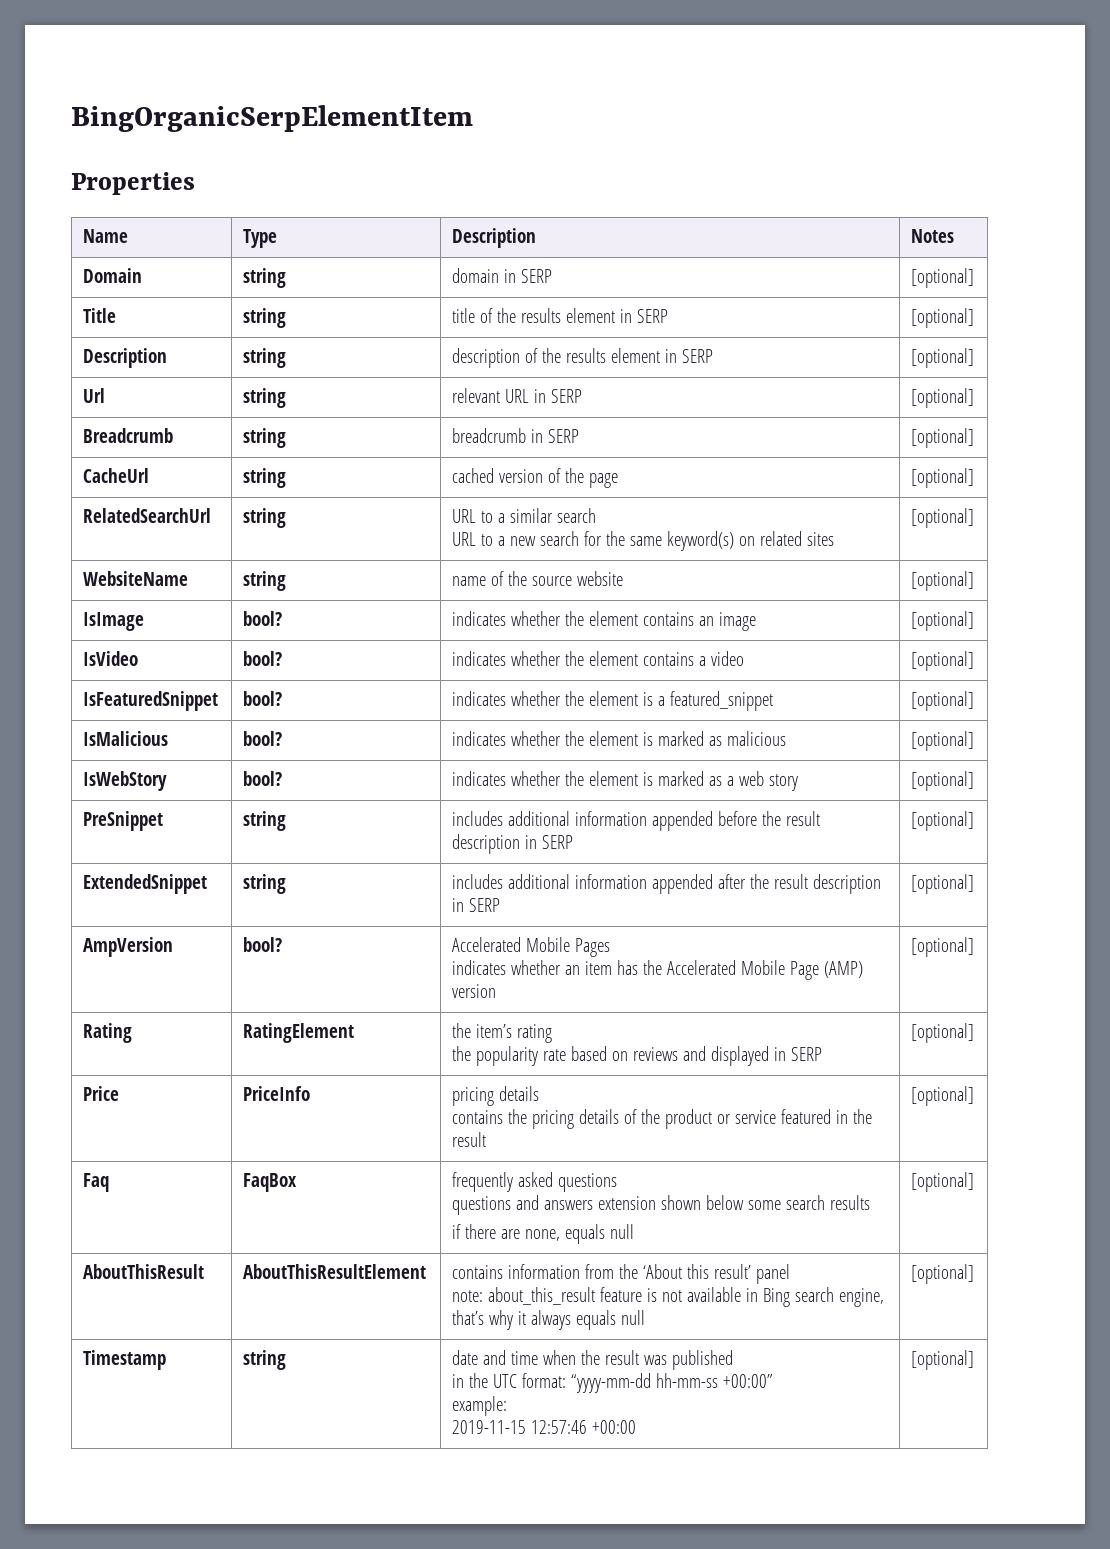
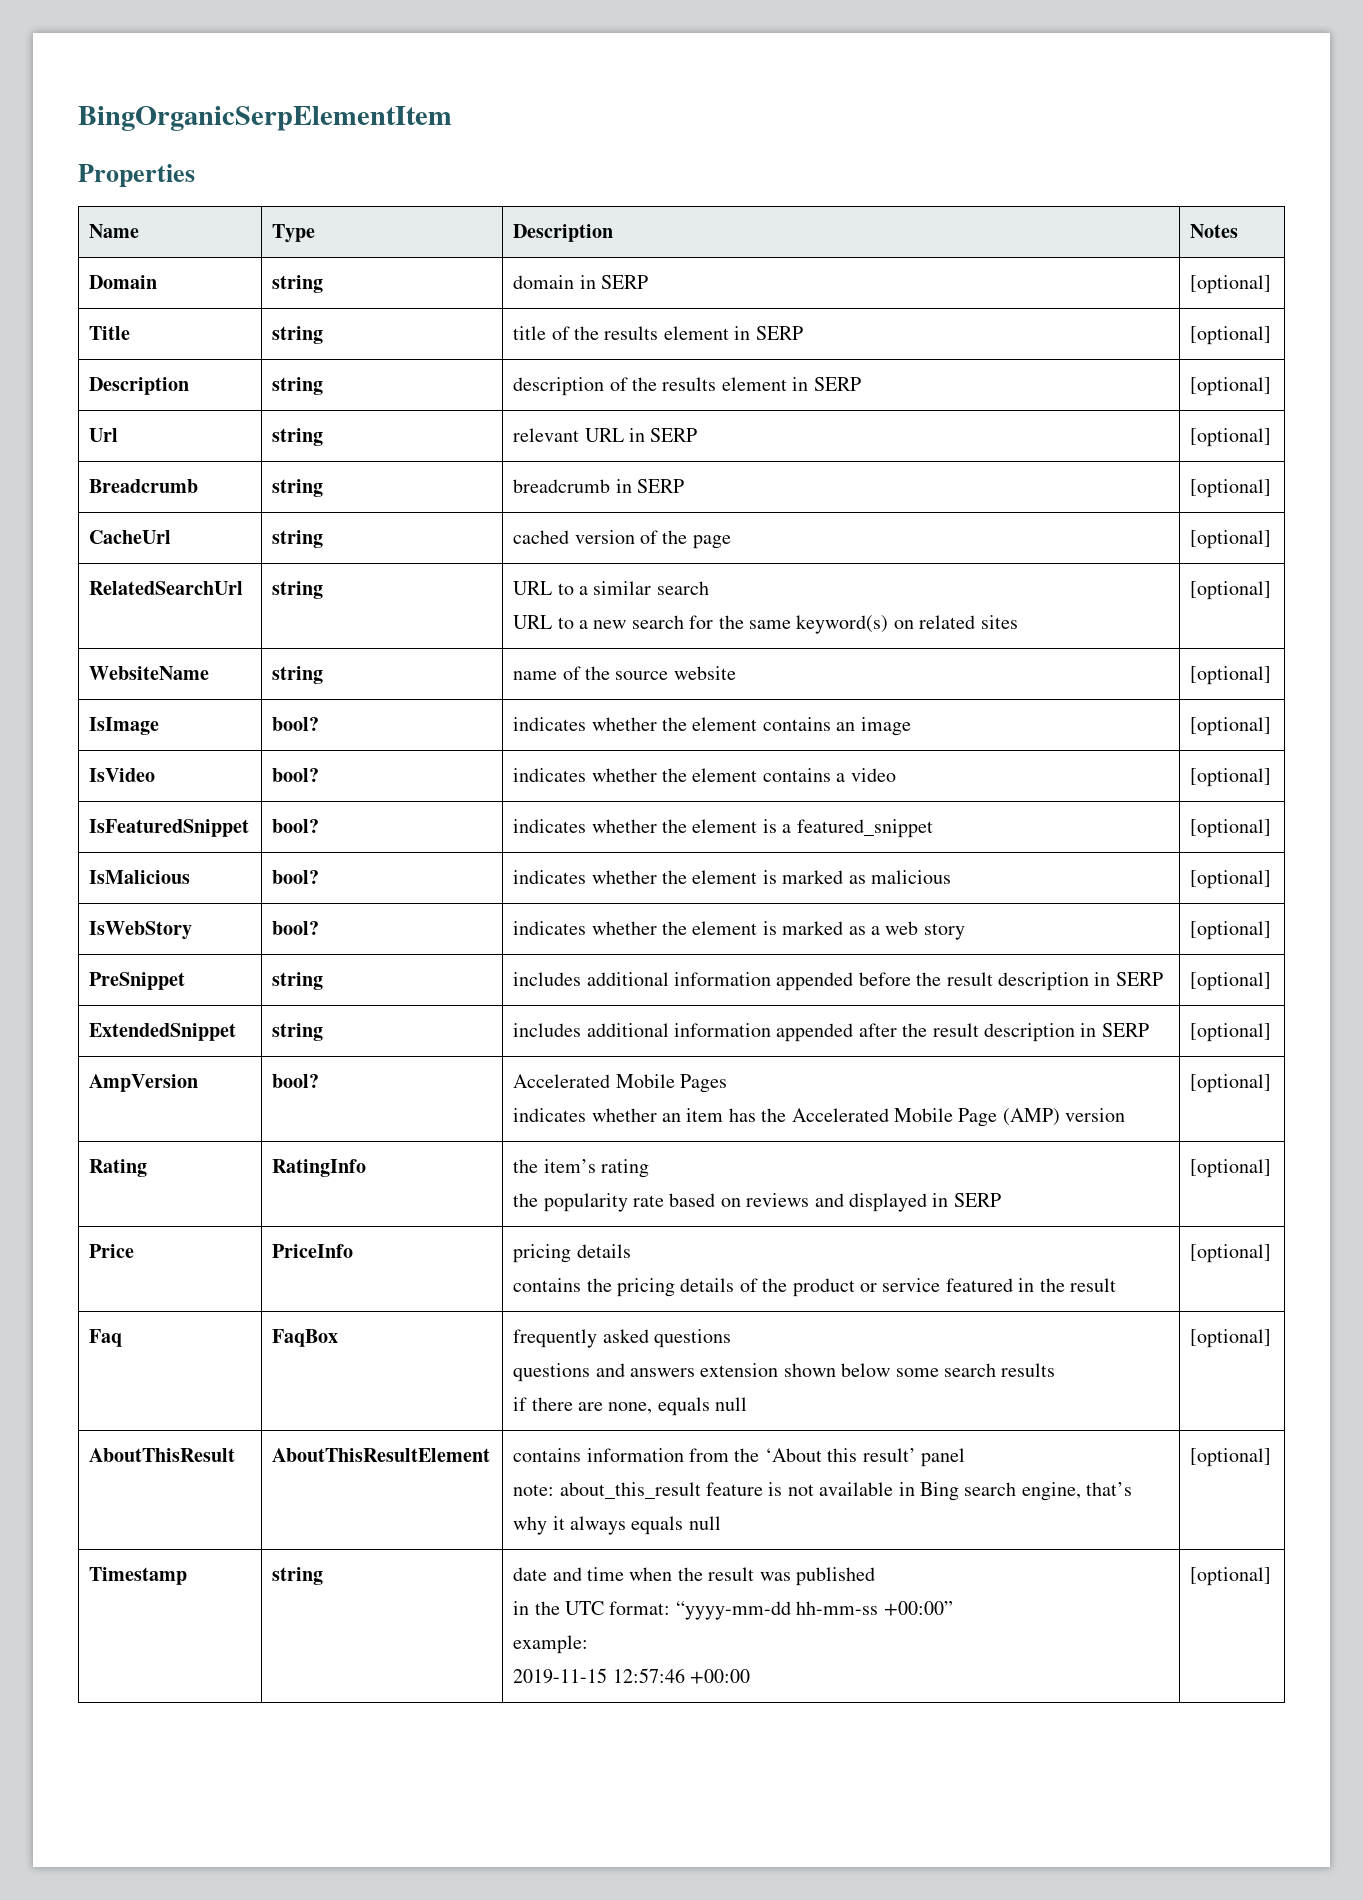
[243,1023,355,1043] RatingElement -> [272,1159,367,1177] RatingInfo

